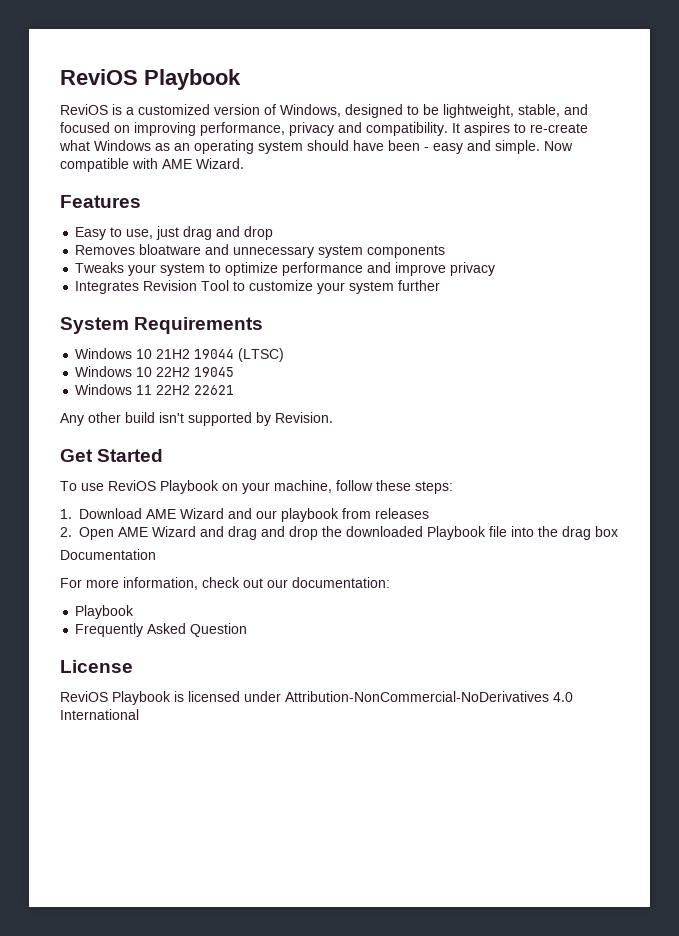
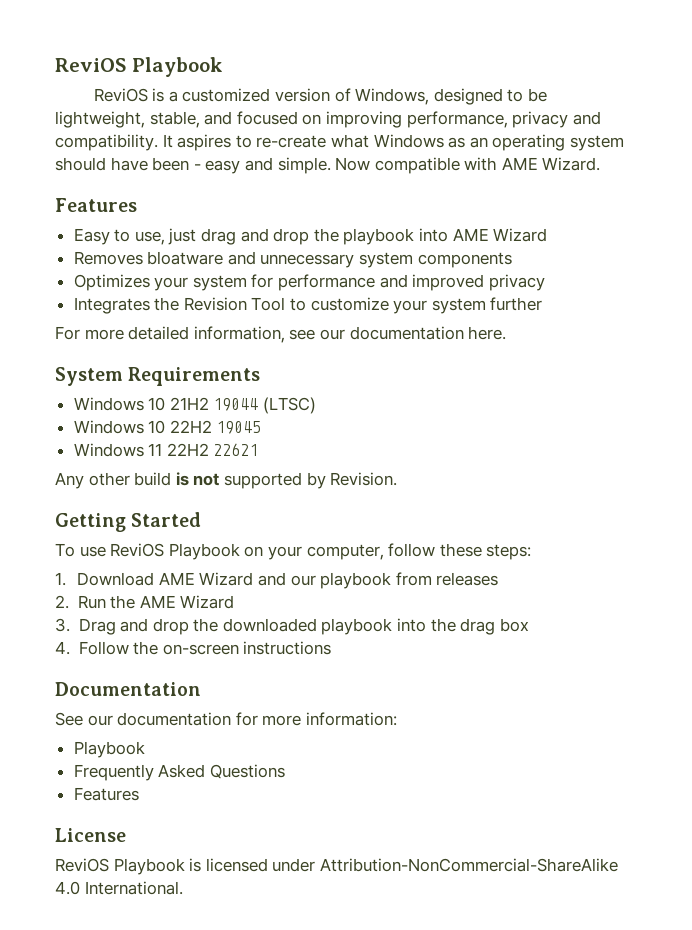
(274, 233) none -> [313,228,548,245] the playbook into AME Wizard
[75,262,279,276] Tweaks your system to optimize -> [73,274,274,291] Optimizes your system for
[395,262,447,276] improve -> [412,274,485,291] improved
(140, 287) none -> [154,297,180,311] the
(441, 285) none -> [55,326,507,343] // For more detailed information, see our documentation here.
[159,412,184,423] isn't -> [175,472,220,486] is not
[60,449,93,462] Get -> [55,513,126,532] Getting
[274,480,332,493] machine, -> [306,544,384,560] computer,
[79,526,257,540] Open AME Wizard and drag -> [77,595,235,609] [55,618,116,635] Run the AME Wizard // 3. Drag
[427,526,507,540] Playbook file -> [321,618,393,635] playbook
[60,549,156,560] [60,577,390,590] Documentation // For more information, check out our documentation: -> [55,641,332,655] [55,682,201,696] [55,712,397,726] 4. Follow the on-screen instructions // Documentation // See our documentation for more information:
[190,623,248,637] Question -> [209,764,285,779] [73,787,139,801] Questions // Features
[285,691,573,702] [60,709,139,720] Attribution-NonCommercial-NoDerivatives 4.0 International -> [319,858,618,872] [55,881,183,895] Attribution-NonCommercial-ShareAlike 4.0 International.

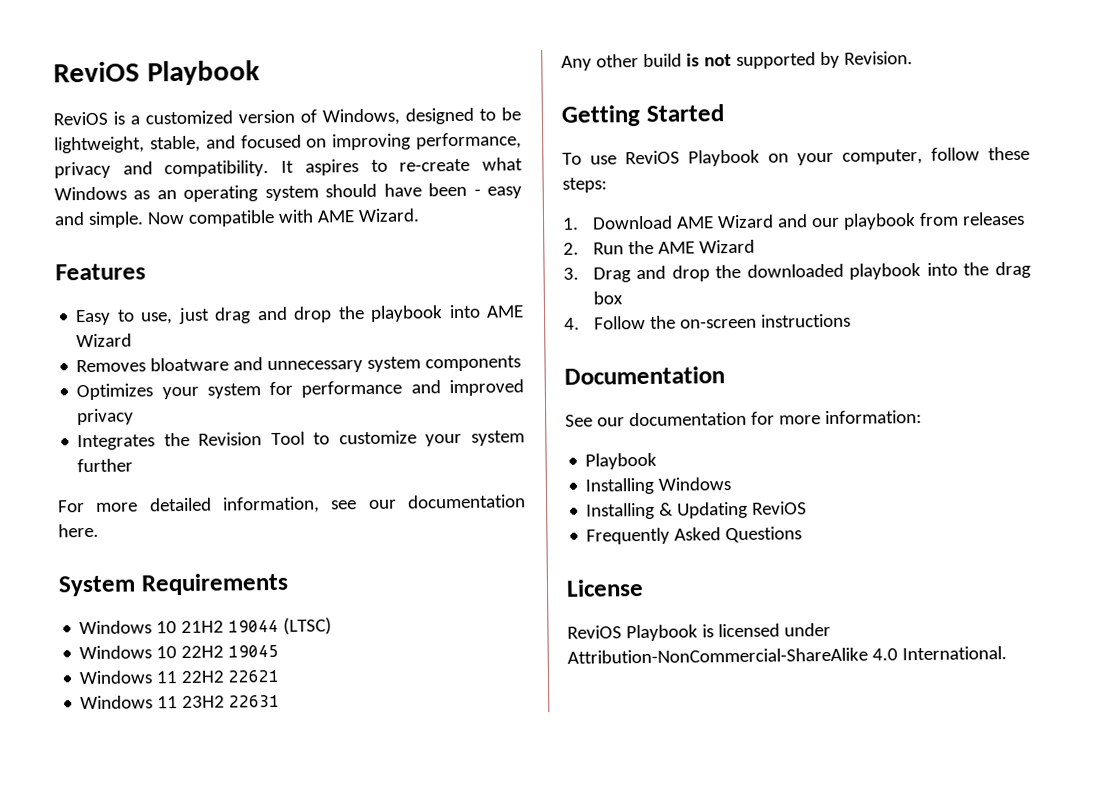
(259, 449) none -> [80,694,281,710] // Windows 11 23H2 22631
(145, 749) none -> [585,477,732,495] [586,501,808,520] // Installing Windows // Installing & Updating ReviOS
[73,787,139,801] // Features -> (803, 535) none

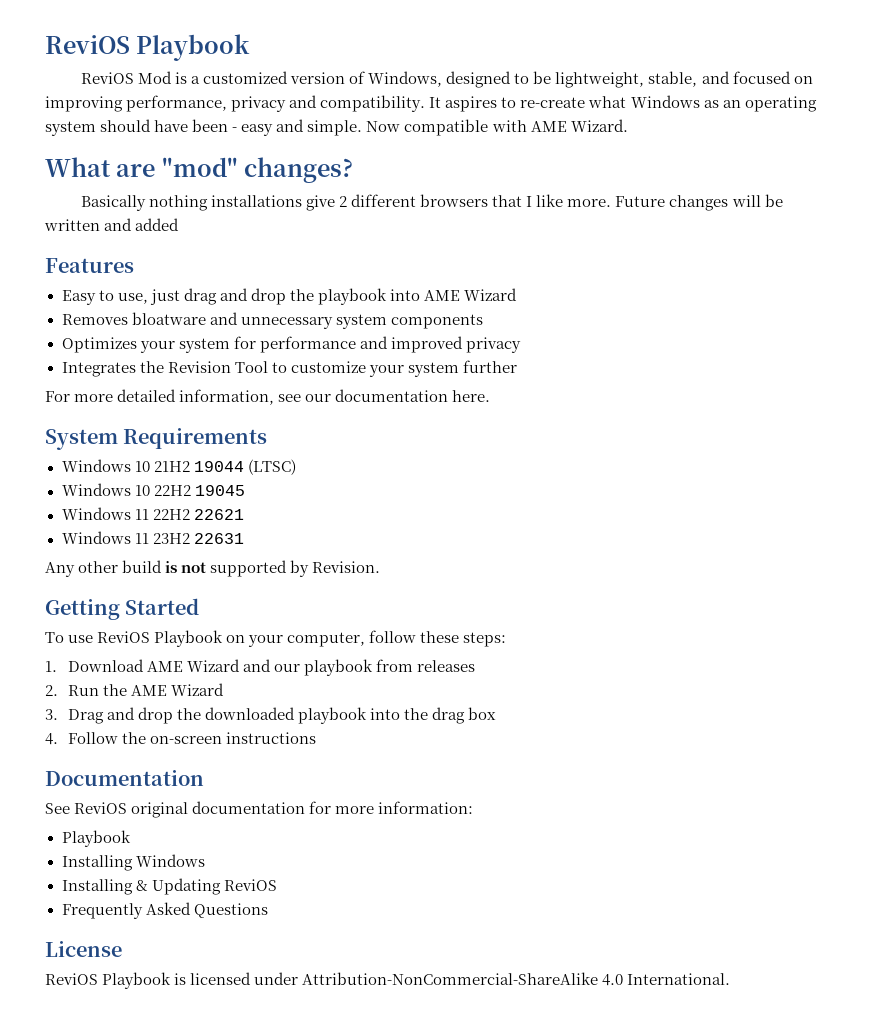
(108, 118) none -> [137,71,172,84] Mod
(420, 215) none -> [45,157,354,183] [80,194,783,211] [44,218,180,231] // What are "mod" changes? // Basically nothing installations give 2 different browsers that I like more. Future changes will be written and added
[596,417,625,427] our -> [74,802,189,818] ReviOS original

